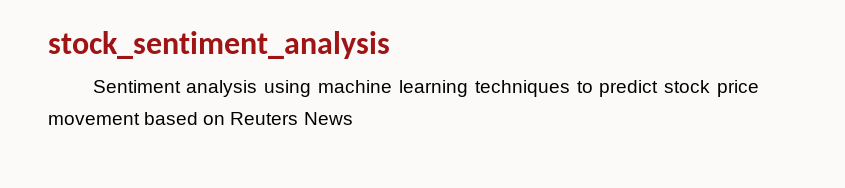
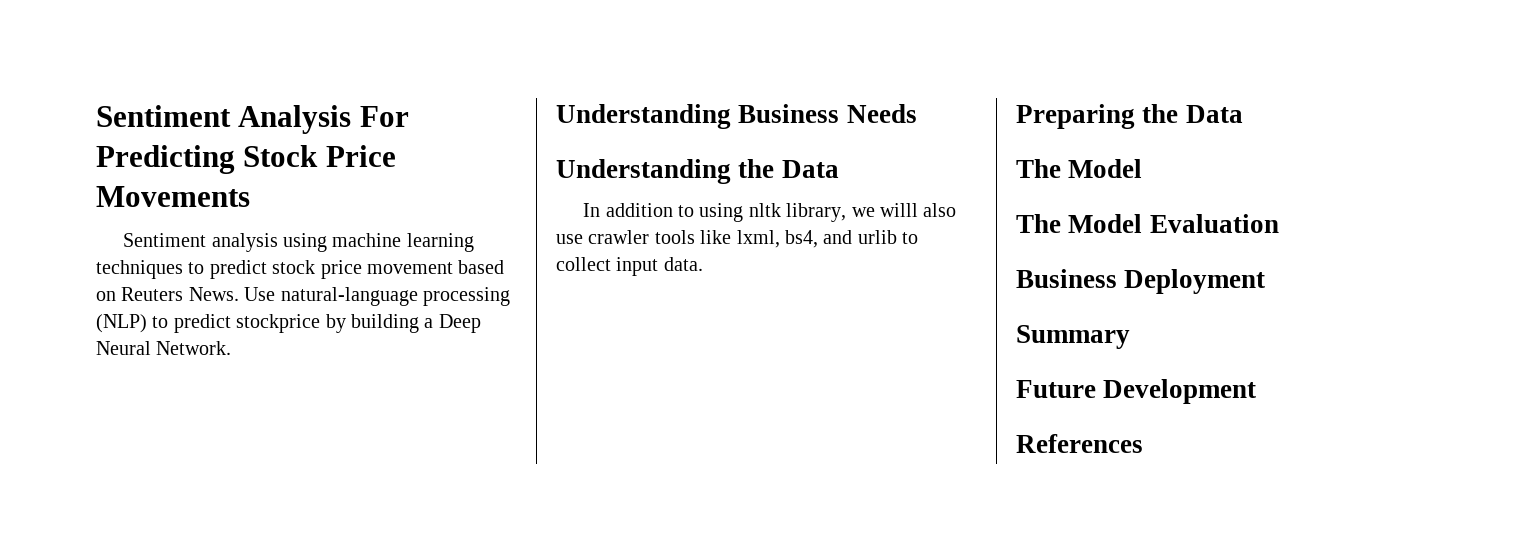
[48,31,390,59] stock_sentiment_analysis -> [96,105,409,134] [96,145,396,174] [96,186,250,207] Sentiment Analysis For Predicting Stock Price Movements
[303,112,353,125] News -> [188,287,510,306] [96,314,481,333] [96,341,232,355] [556,104,917,129] [556,159,839,184] [583,203,957,222] [556,230,919,248] [556,257,703,276] [1016,104,1243,129] [1016,159,1143,178] [1016,214,1279,233] [1016,269,1266,294] [1016,325,1130,349] [1016,379,1257,404] [1016,434,1143,453] News. Use natural-language processing (NLP) to predict stockprice by building a Deep Neural Network. // Understanding Business Needs // Understanding the Data // In addition to using nltk library, we willl also use crawler tools like lxml, bs4, and urlib to collect input data. // Preparing the Data // The Model // The Model Evaluation // Business Deployment // Summary // Future Development // References

